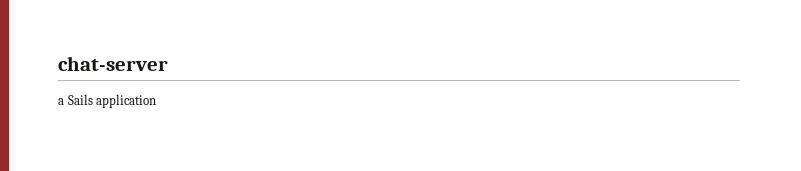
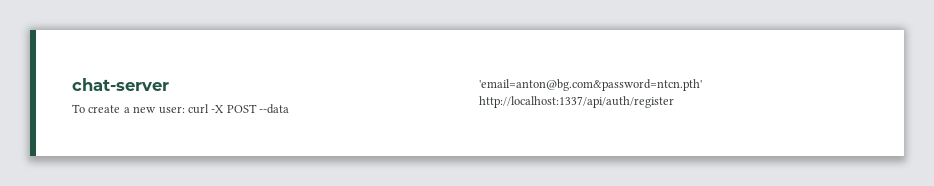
[58,94,157,108] a Sails application -> [72,104,289,114] [479,79,702,91] [479,96,674,108] To create a new user: curl -X POST --data 'email=anton@bg.com&password=ntcn.pth' http://localhost:1337/api/auth/register

